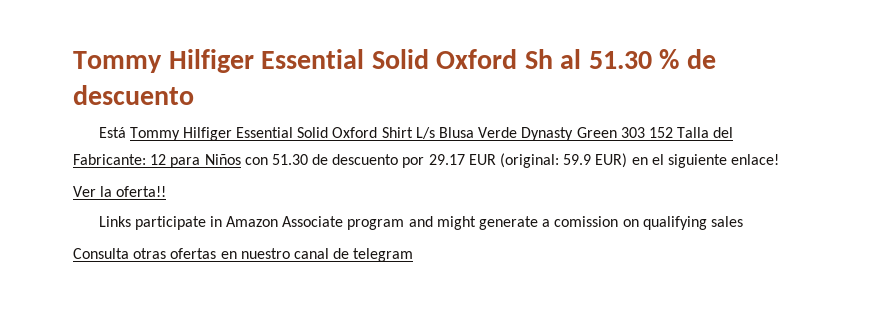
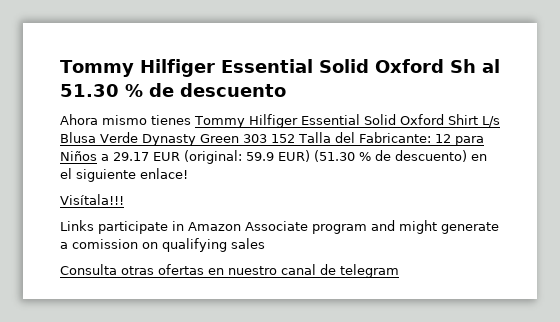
[98,127,126,138] Está -> [60,114,191,125] Ahora mismo tienes
[244,154,425,168] con 51.30 de descuento por -> [101,154,109,161] a
(628, 160) none -> [314,150,467,162] (51.30 % de descuento)
[73,186,167,197] Ver la oferta!! -> [60,194,124,205] Visítala!!!

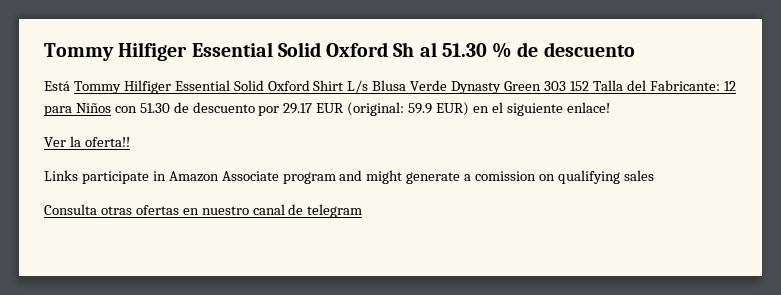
[60,114,191,125] Ahora mismo tienes -> [44,81,70,91] Está
[101,154,109,161] a -> [114,102,280,116] con 51.30 de descuento por
[314,150,467,162] (51.30 % de descuento) -> (470, 109) none
[60,194,124,205] Visítala!!! -> [44,136,130,147] Ver la oferta!!

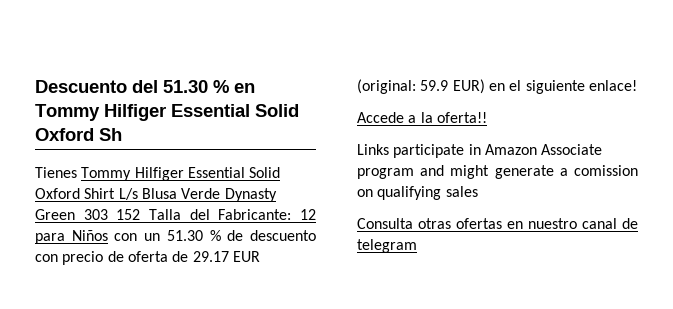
(44, 52) none -> [35,80,255,93] Descuento del 51.30 % en
[419,42,635,58] [44,81,70,91] al 51.30 % de descuento // Está -> [35,167,77,178] // Tienes
[139,102,280,116] 51.30 de descuento por -> [144,230,316,241] [35,251,189,265] un 51.30 % de descuento con precio de oferta de
[44,137,66,147] Ver -> [357,112,417,123] Accede a

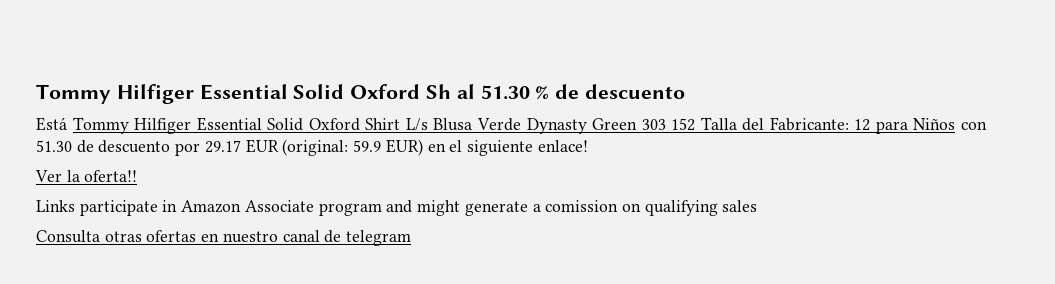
[35,80,255,93] Descuento del 51.30 % en -> (36, 94) none
[35,167,77,178] // Tienes -> [456,84,686,100] [36,117,67,131] al 51.30 % de descuento // Está
[144,230,316,241] [35,251,189,265] un 51.30 % de descuento con precio de oferta de -> [36,140,201,156] 51.30 de descuento por
[357,112,417,123] Accede a -> [35,170,62,182] Ver

